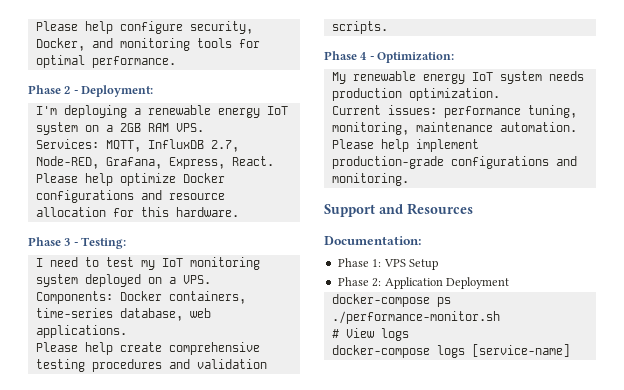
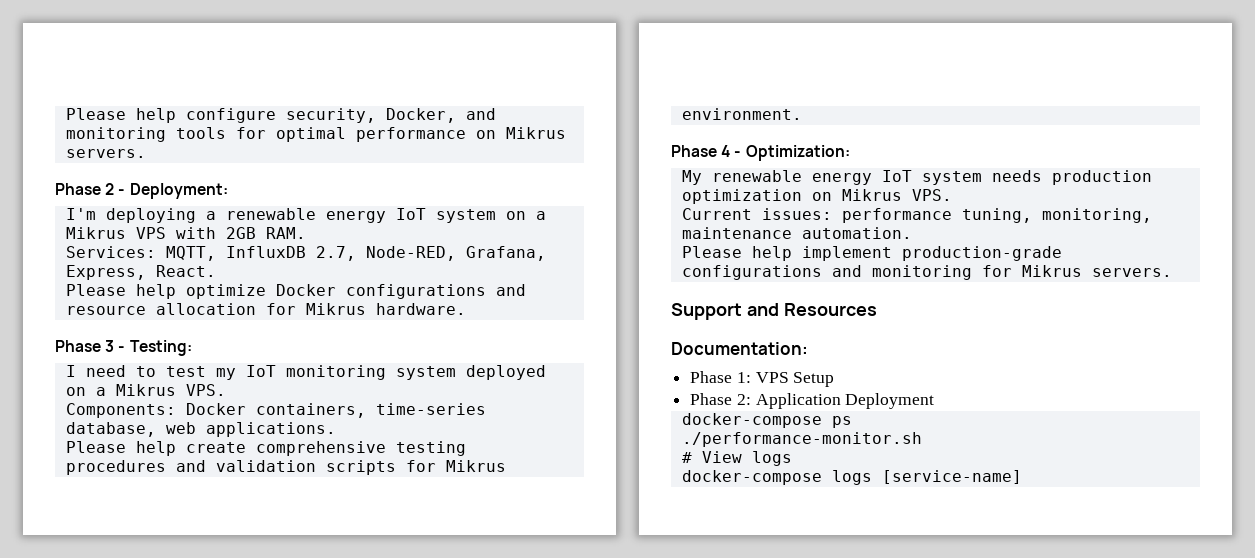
[91,56,176,68] performance. -> [355,127,566,142] [65,149,146,158] performance on Mikrus servers.
[119,123,204,132] 2GB RAM VPS. -> [65,227,306,239] Mikrus VPS with 2GB RAM.
[140,207,169,217] this -> [305,303,366,315] Mikrus
(176, 280) none -> [115,384,176,396] Mikrus
[331,21,388,34] scripts. -> [325,460,506,475] [681,108,802,120] scripts for Mikrus environment.
[408,88,500,101] optimization. -> [681,189,952,204] optimization on Mikrus VPS.
[331,173,409,186] monitoring. -> [871,265,1172,280] monitoring for Mikrus servers.

